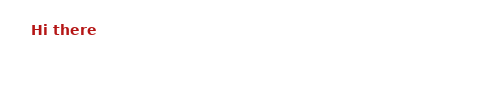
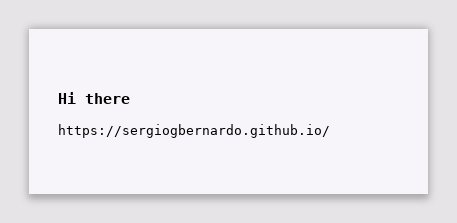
(97, 29) none -> [58,124,330,138] // https://sergiogbernardo.github.io/

